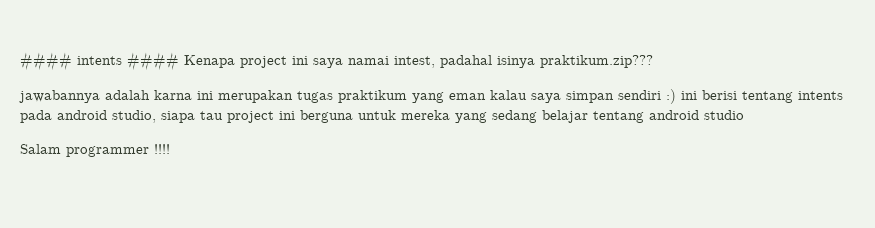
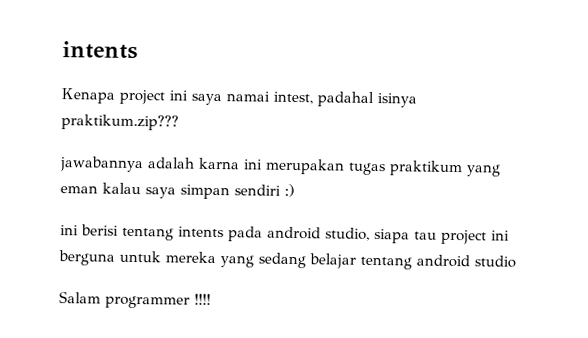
[20,52,179,71] #### intents #### -> [62,41,138,60] intents //
(676, 96) none -> (295, 190) //

